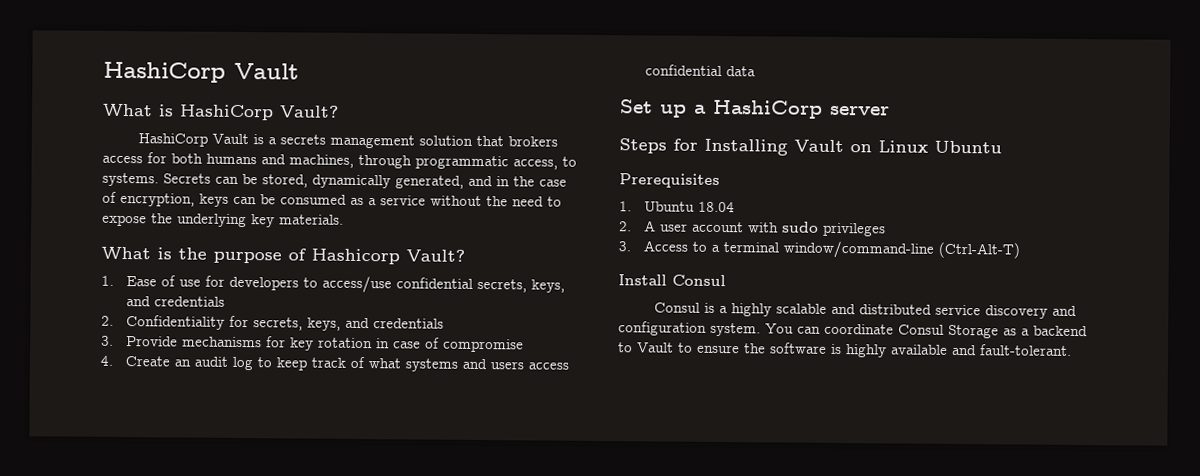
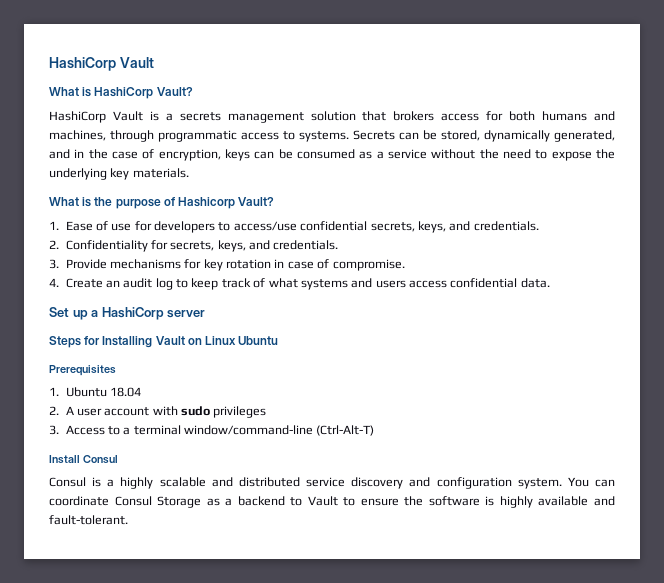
[513,159,558,170] access, -> [241,132,279,140] access
[154,296,226,307] credentials -> [473,221,539,231] credentials.
[373,318,445,329] credentials -> [273,240,339,250] credentials.
[443,338,525,353] compromise -> [332,259,405,271] compromise.
[726,66,757,77] data -> [520,278,550,288] data.

